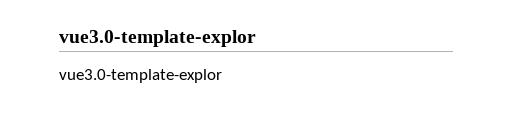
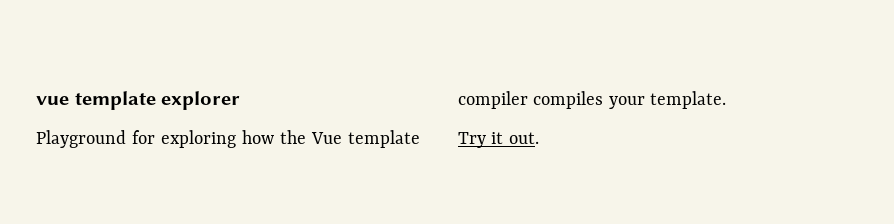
[59,30,256,47] [59,69,222,83] vue3.0-template-explor // vue3.0-template-explor -> [36,91,241,110] [36,130,420,148] [458,91,727,109] [458,132,539,148] vue template explorer // Playground for exploring how the Vue template compiler compiles your template. // Try it out.

